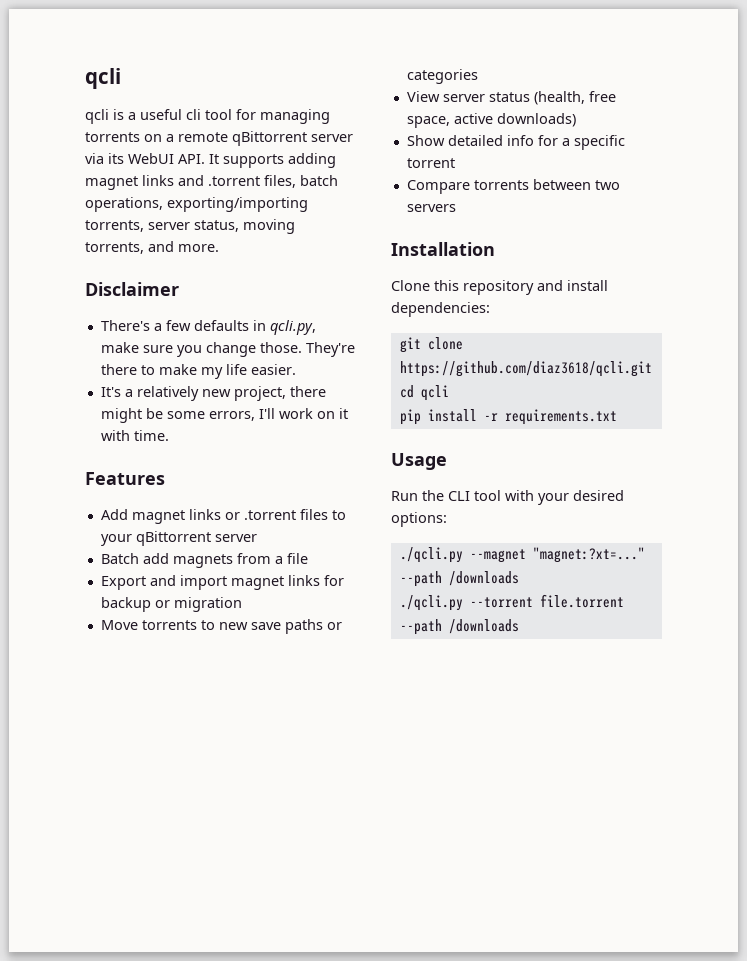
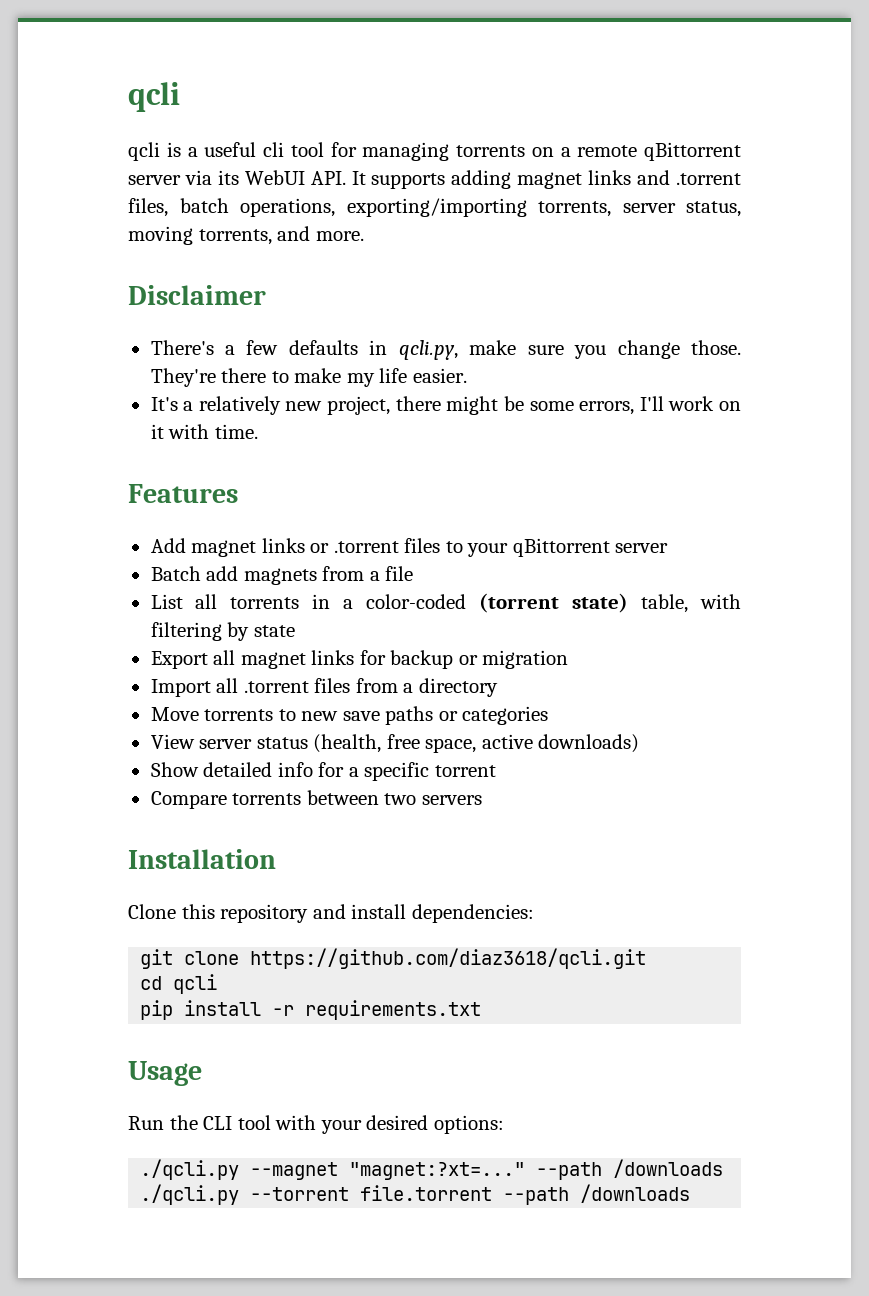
(308, 558) none -> [150,593,742,613] [150,622,295,641] // List all torrents in a color-coded (torrent state) table, with filtering by state
[149,575,227,590] and import -> [213,650,236,665] all
(242, 604) none -> [150,678,498,697] // Import all .torrent files from a directory

